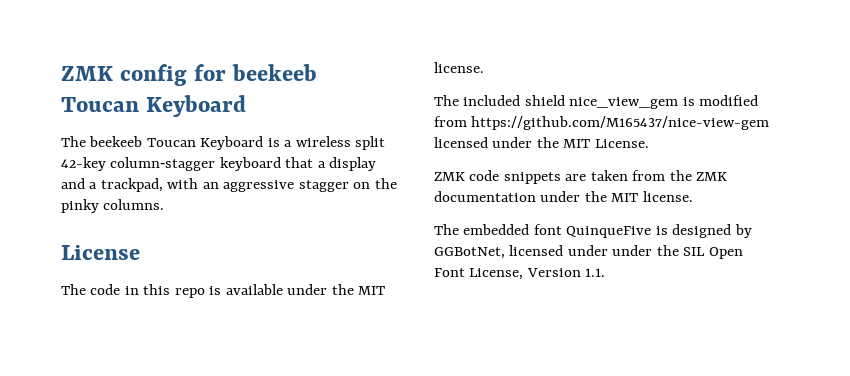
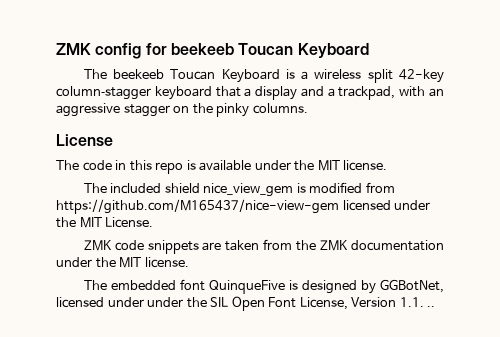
(606, 272) none -> [427,306,436,307] ..

